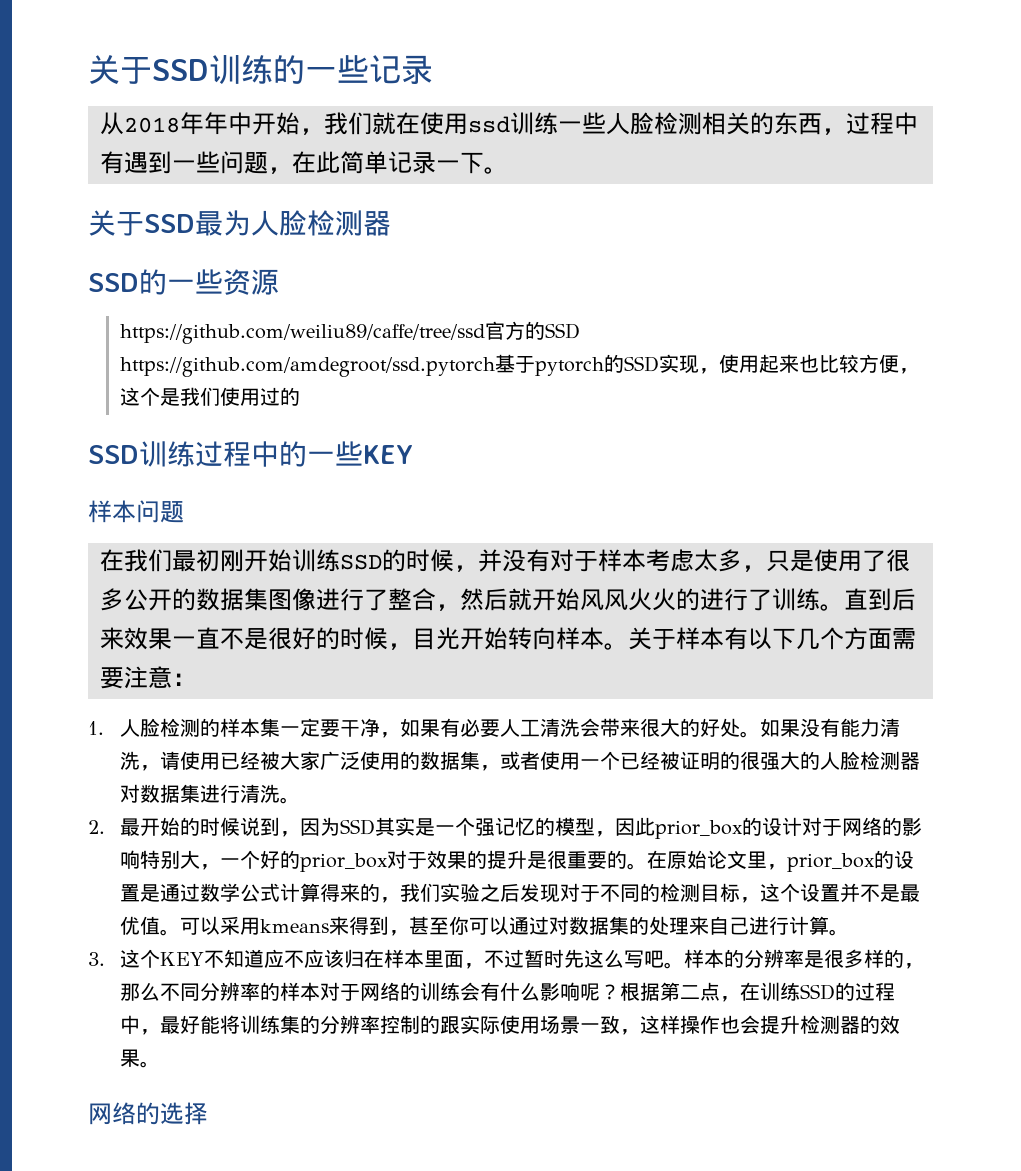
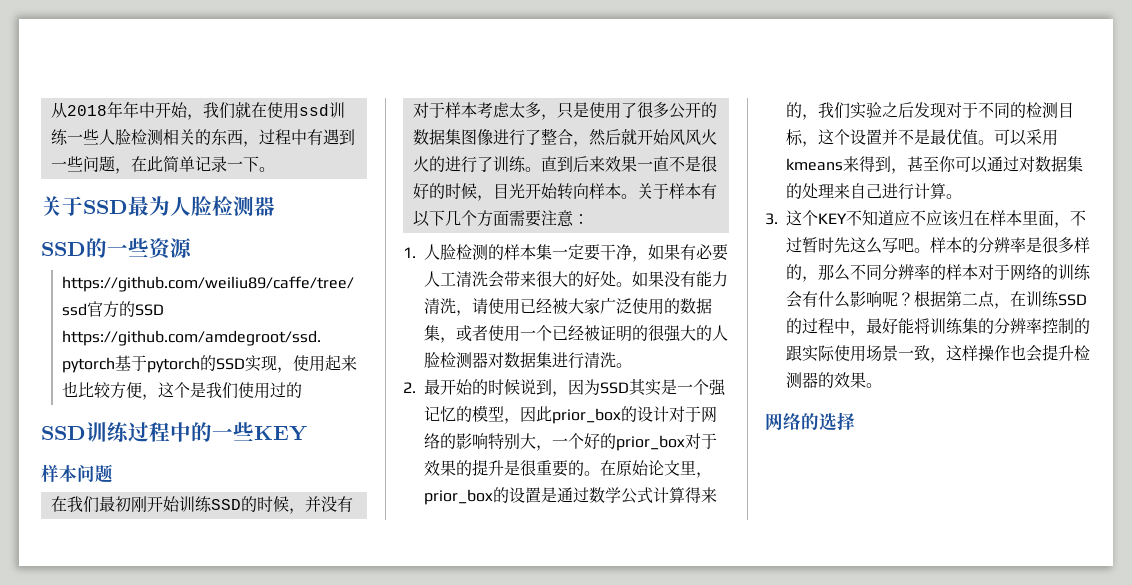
[88,55,433,84] 关于SSD训练的一些记录 // -> (50, 110) none

